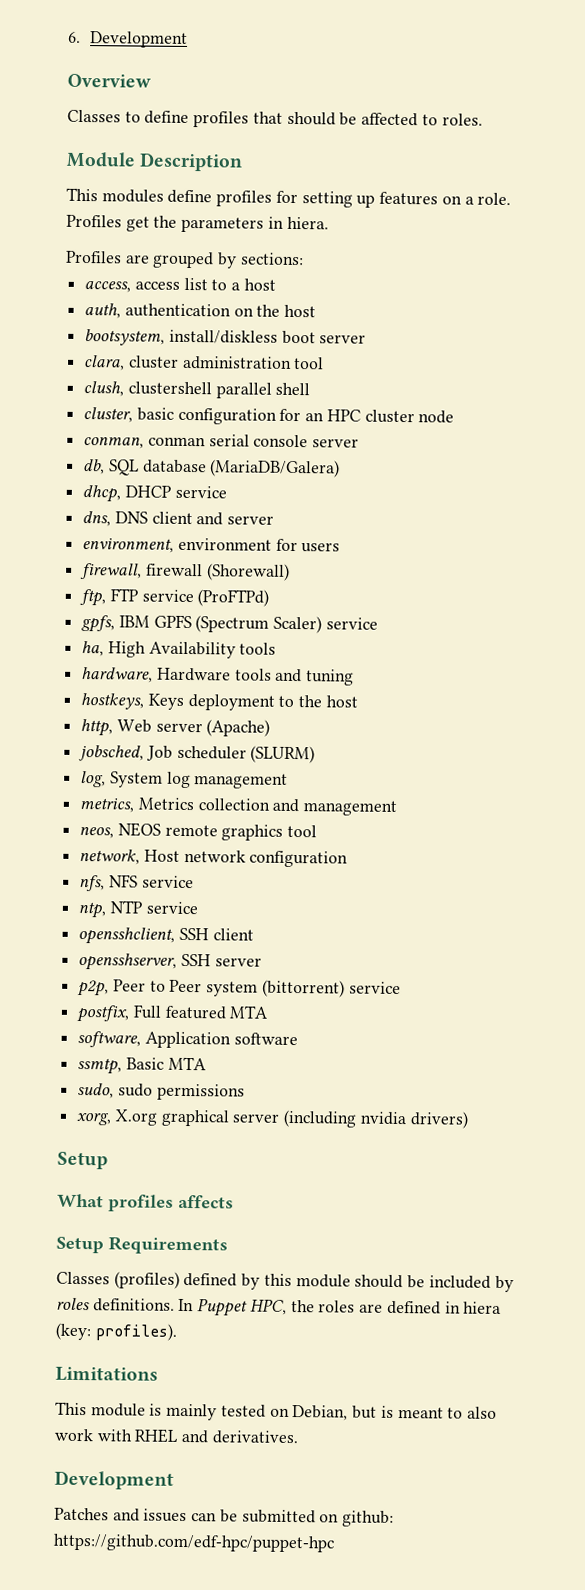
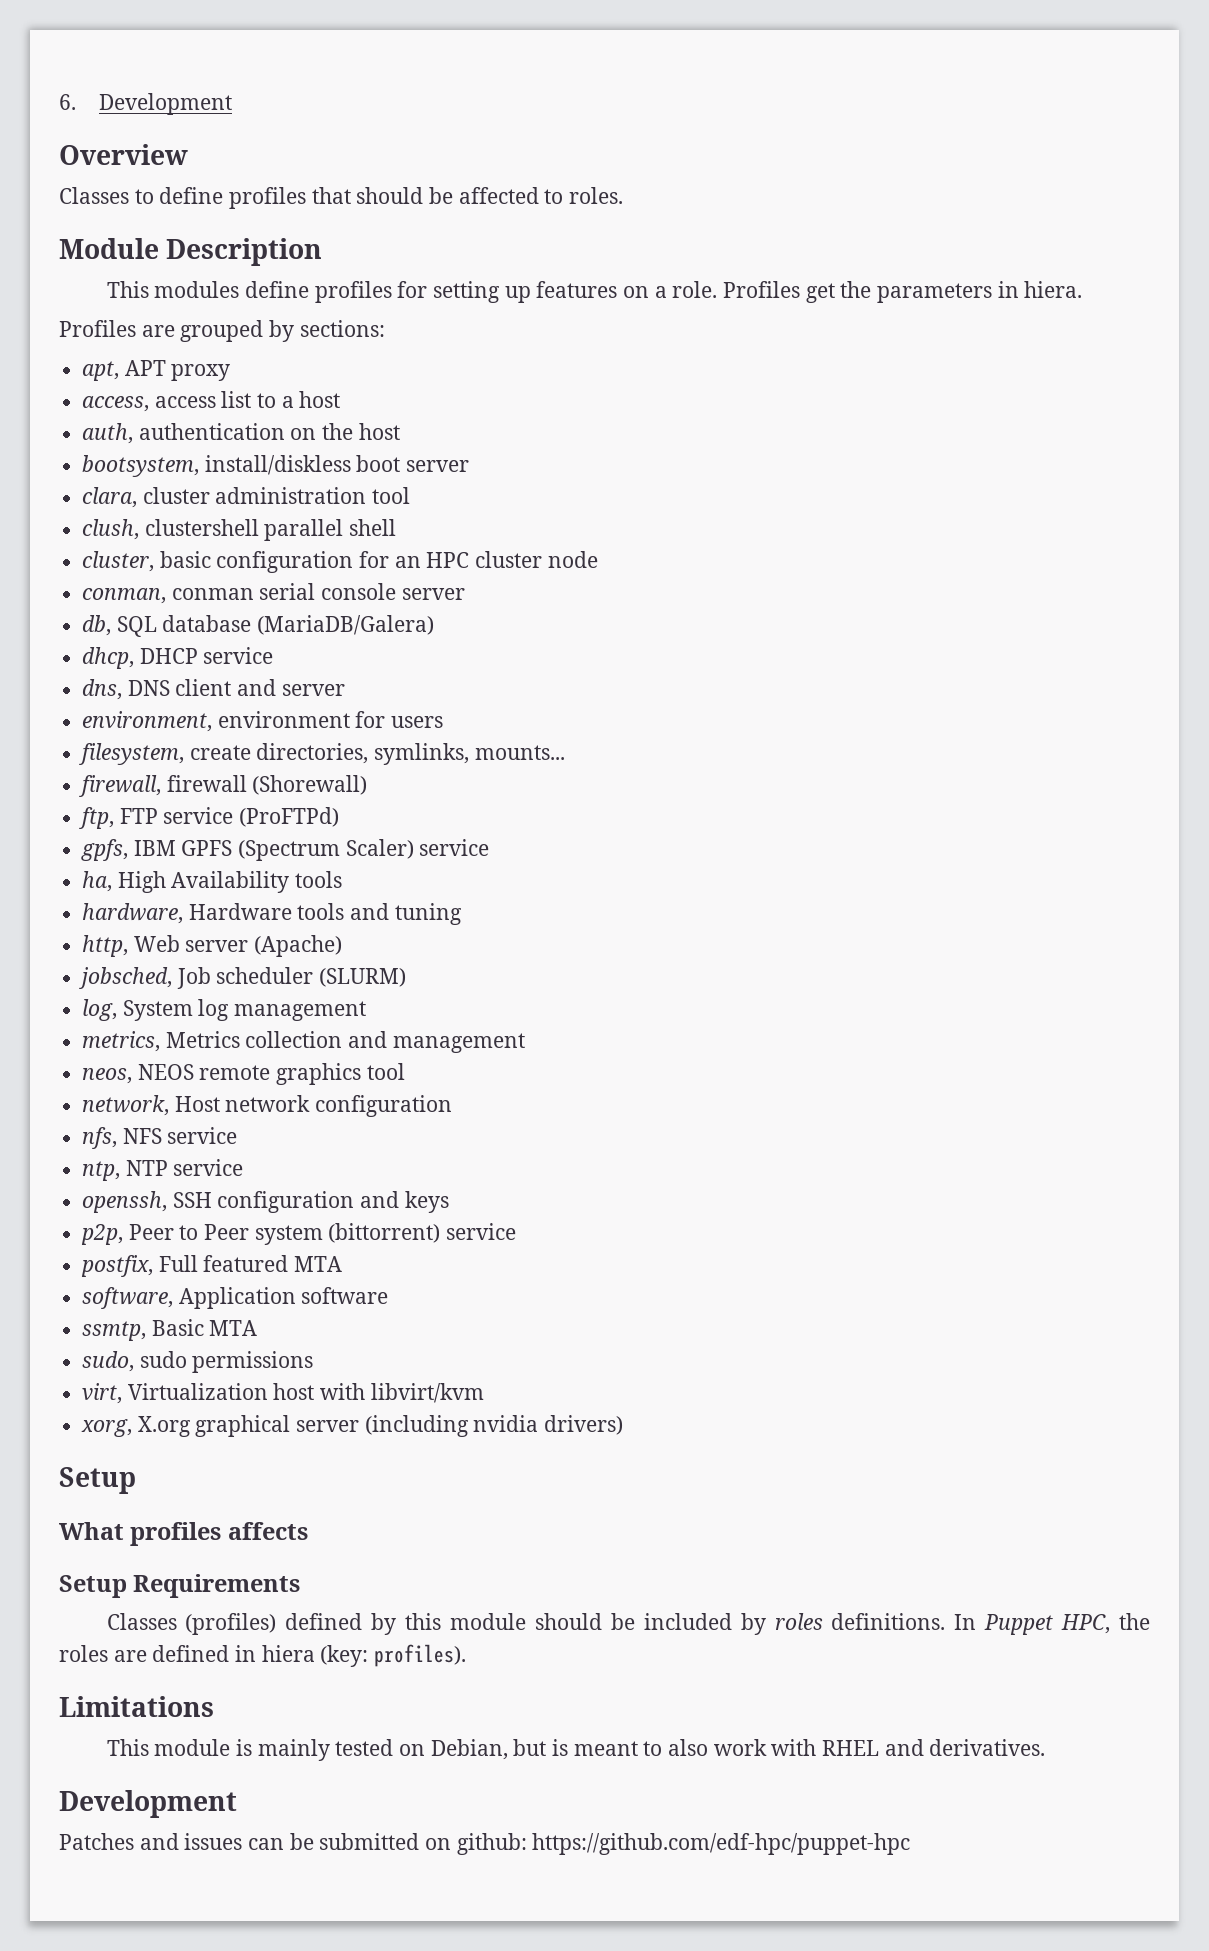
(304, 259) none -> [82,360,231,381] // apt, APT proxy
(341, 547) none -> [79,743,565,765] // filesystem, create directories, symlinks, mounts...
[80,693,358,711] // hostkeys, Keys deployment to the host -> (462, 914) none
[78,926,254,945] [78,952,262,971] opensshclient, SSH client // opensshserver, SSH server -> [82,1191,449,1213] openssh, SSH configuration and keys
(245, 1092) none -> [82,1383,484,1404] // virt, Virtualization host with libvirt/kvm

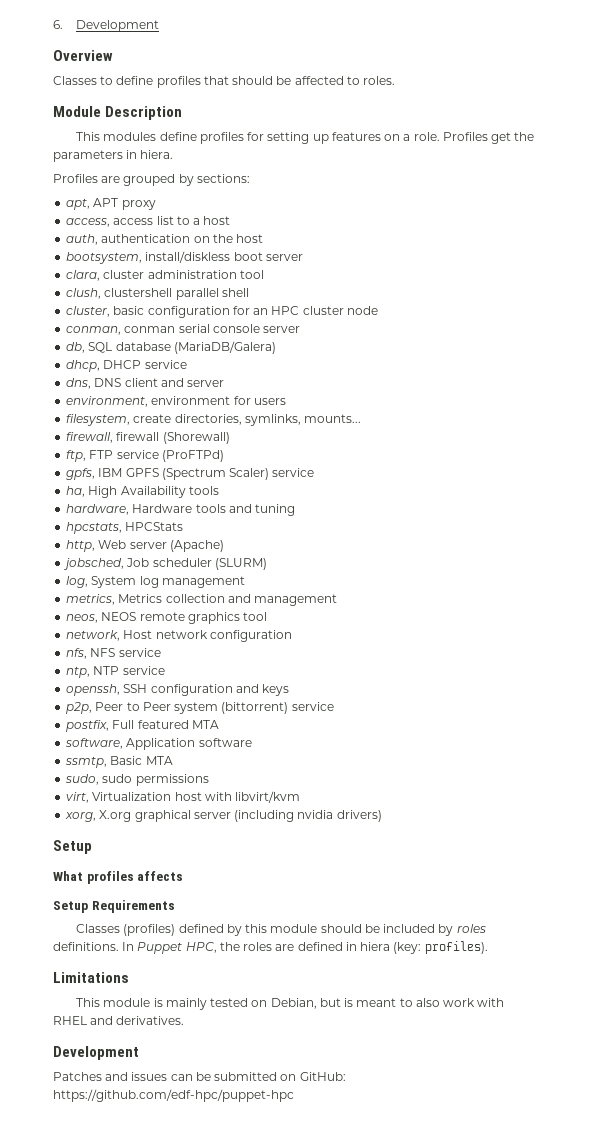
(462, 914) none -> [66,522,184,534] // hpcstats, HPCStats
[456,1833,527,1855] github: -> [299,1072,346,1081] GitHub:

